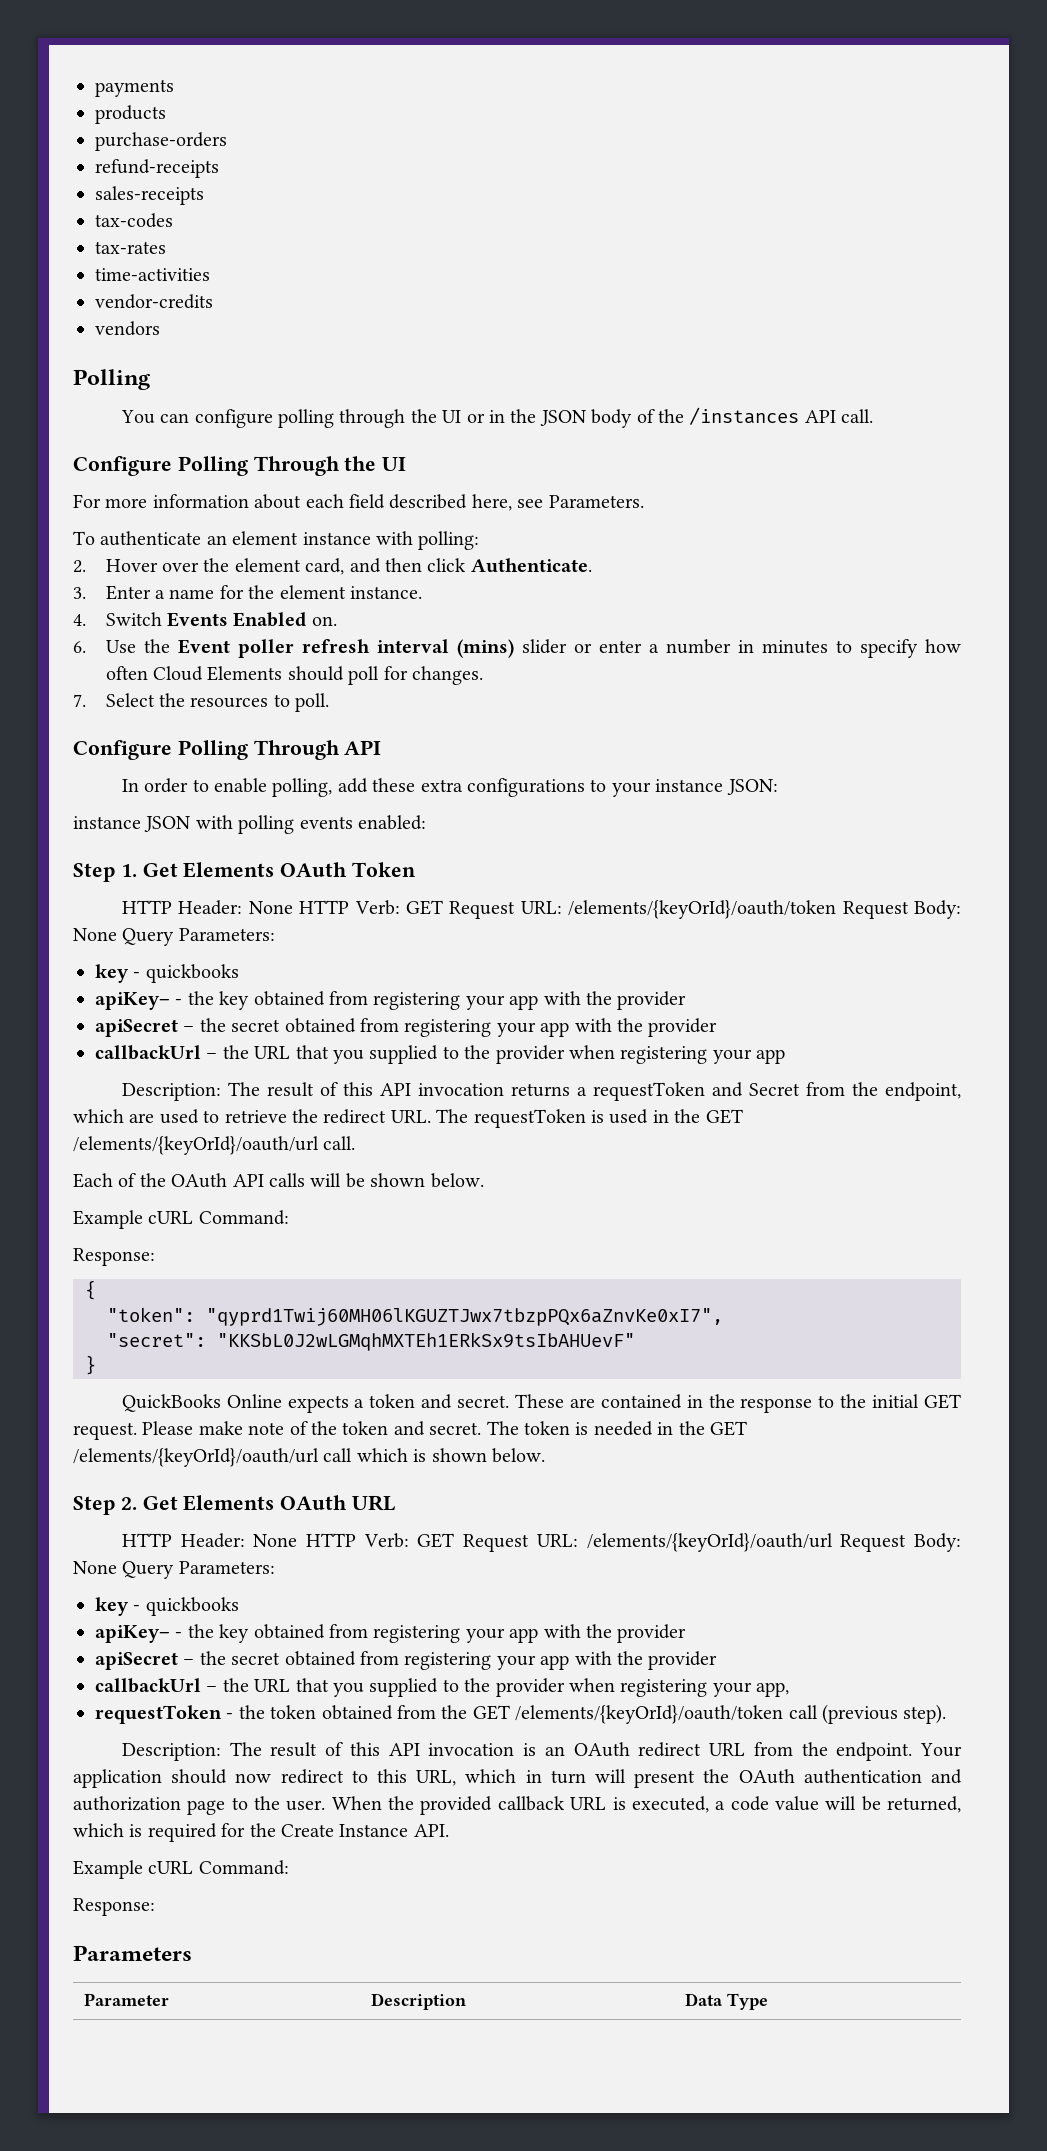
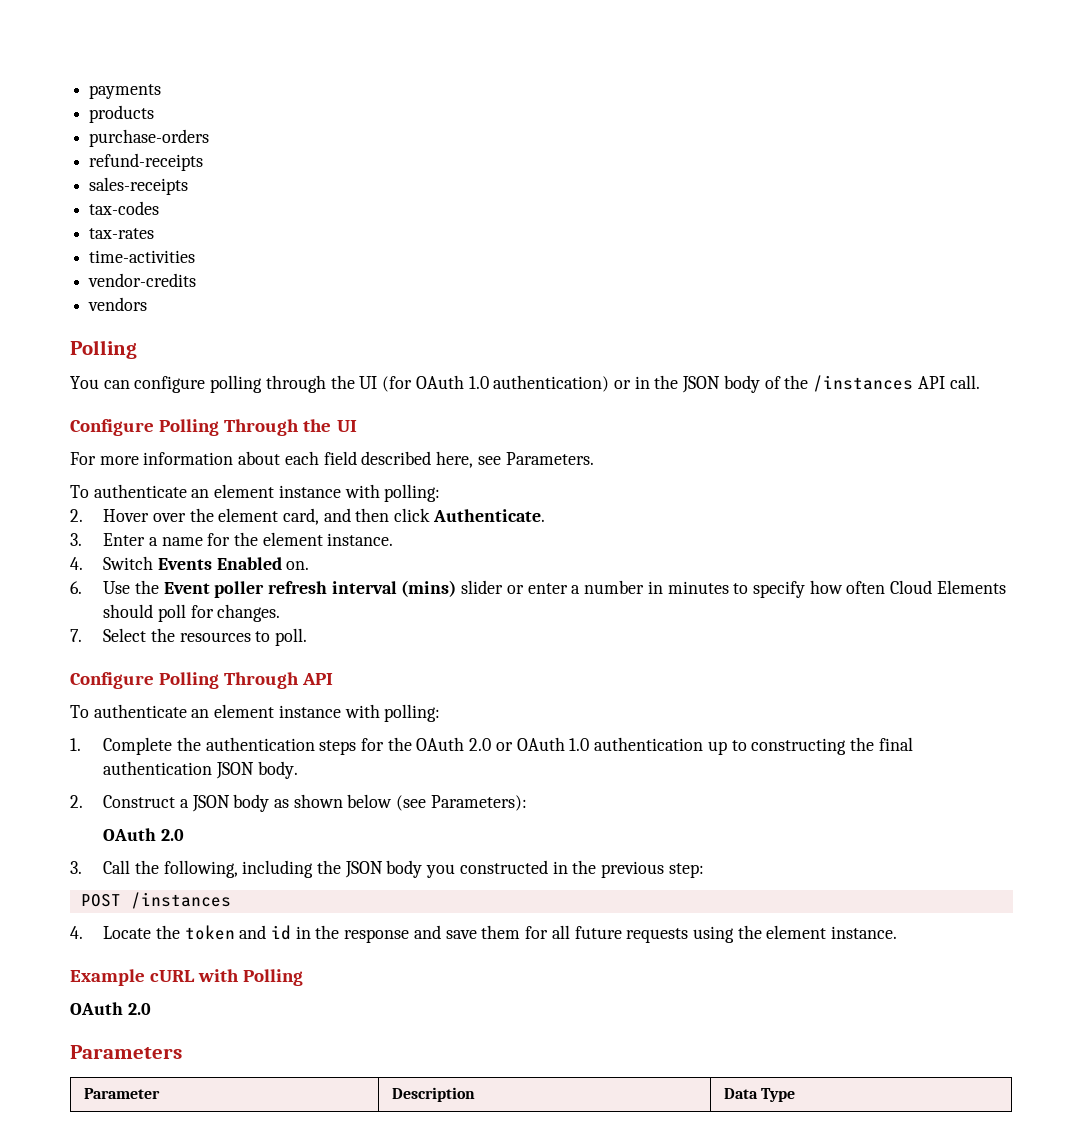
(462, 416) none -> [382,375,610,392] (for OAuth 1.0 authentication)
[121,778,778,797] [73,815,426,834] [73,862,417,882] [121,900,961,919] [73,928,275,946] [95,964,239,983] [95,991,687,1010] [95,1018,718,1037] [95,1045,786,1064] [121,1082,962,1101] [73,1109,743,1128] [73,1136,356,1155] [73,1173,484,1188] [73,1210,289,1229] [73,1248,155,1266] [85,1280,96,1300] [107,1307,723,1326] [107,1332,635,1351] [85,1355,96,1375] [121,1394,961,1413] [73,1421,747,1440] [73,1448,545,1467] [73,1495,396,1515] [121,1533,961,1552] [73,1561,275,1579] [95,1597,239,1616] [95,1624,687,1643] [95,1651,718,1670] [95,1678,790,1697] [95,1704,947,1724] [121,1742,962,1761] [73,1769,963,1788] [73,1796,962,1815] [73,1823,449,1842] [73,1860,289,1879] [73,1898,155,1916] In order to enable polling, add these extra configurations to your instance JSON: // instance JSON with polling events enabled: // Step 1. Get Elements OAuth Token // HTTP Header: None HTTP Verb: GET Request URL: /elements/{keyOrId}/oauth/token Request Body: None Query Parameters: // key - quickbooks // apiKey– - the key obtained from registering your app with the provider // apiSecret – the secret obtained from registering your app with the provider // callbackUrl – the URL that you supplied to the provider when registering your app // Description: The result of this API invocation returns a requestToken and Secret from the endpoint, which are used to retrieve the redirect URL. The requestToken is used in the GET /elements/{keyOrId}/oauth/url call. // Each of the OAuth API calls will be shown below. // Example cURL Command: // Response: // { // "token": "qyprd1Twij60MH06lKGUZTJwx7tbzpPQx6aZnvKe0xI7", // "secret": "KKSbL0J2wLGMqhMXTEh1ERkSx9tsIbAHUevF" // } // QuickBooks Online expects a token and secret. These are contained in the response to the initial GET request. Please make note of the token and secret. The token is needed in the GET /elements/{keyOrId}/oauth/url call which is shown below. // Step 2. Get Elements OAuth URL // HTTP Header: None HTTP Verb: GET Request URL: /elements/{keyOrId}/oauth/url Request Body: None Query Parameters: // key - quickbooks // apiKey– - the key obtained from registering your app with the provider // apiSecret – the secret obtained from registering your app with the provider // callbackUrl – the URL that you supplied to the provider when registering your app, // requestToken - the token obtained from the GET /elements/{keyOrId}/oauth/token call (previous step). // Description: The result of this API invocation is an OAuth redirect URL from the endpoint. Your application should now redirect to this URL, which in turn will present the OAuth authentication and authorization page to the user. When the provided callback URL is executed, a code value will be returned, which is required for the Create Instance API. // Example cURL Command: // Response: -> [70,704,441,722] [70,737,913,755] [103,761,298,779] [70,794,527,812] [103,828,184,841] [70,860,704,878] [80,892,231,909] [70,925,898,943] [70,969,304,986] [70,1002,151,1015] To authenticate an element instance with polling: // 1. Complete the authentication steps for the OAuth 2.0 or OAuth 1.0 authentication up to constructing the final authentication JSON body. // 2. Construct a JSON body as shown below (see Parameters): // OAuth 2.0 // 3. Call the following, including the JSON body you constructed in the previous step: // POST /instances // 4. Locate the token and id in the response and save them for all future requests using the element instance. // Example cURL with Polling // OAuth 2.0

